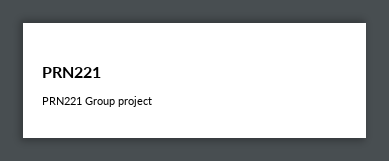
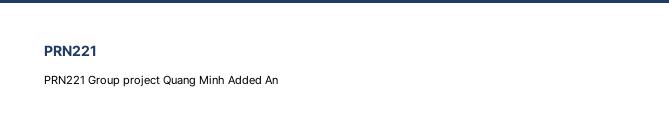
(152, 101) none -> [163,75,278,87] Quang Minh Added An

